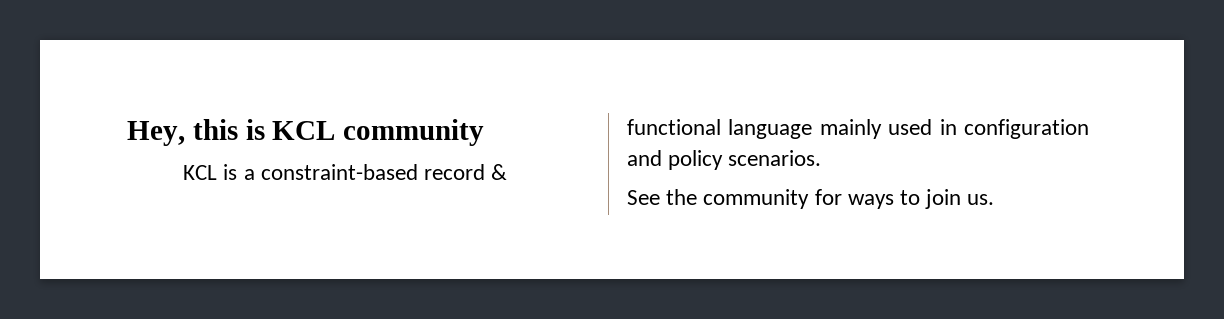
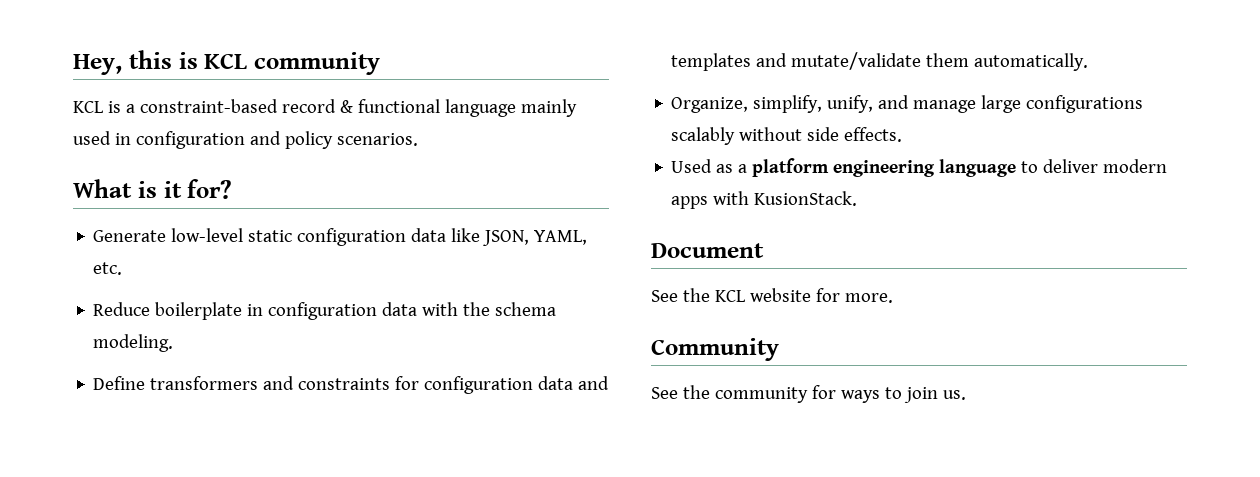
(822, 158) none -> [73,179,233,199] [93,228,588,246] [93,262,123,275] [93,302,557,320] [93,334,174,352] [93,376,610,394] [671,52,1089,71] [671,95,1144,113] [671,127,903,145] [671,158,1168,177] [671,191,858,209] [651,243,764,258] [651,288,893,303] [651,338,779,361] // What is it for? // Generate low-level static configuration data like JSON, YAML, etc. // Reduce boilerplate in configuration data with the schema modeling. // Define transformers and constraints for configuration data and templates and mutate/validate them automatically. // Organize, simplify, unify, and manage large configurations scalably without side effects. // Used as a platform engineering language to deliver modern apps with KusionStack. // Document // See the KCL website for more. // Community

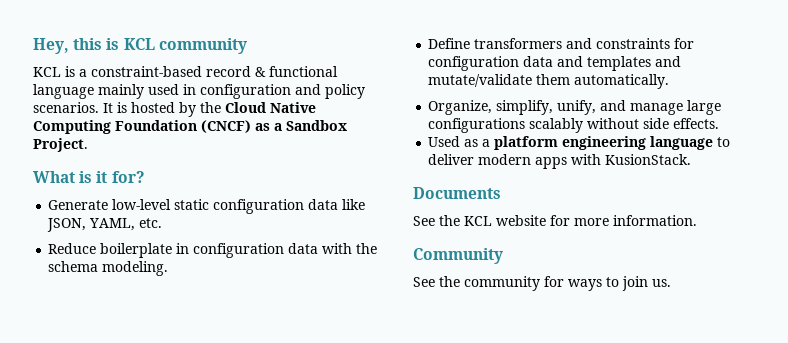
(418, 139) none -> [103,102,316,117] [33,120,347,134] [33,138,88,152] It is hosted by the Cloud Native Computing Foundation (CNCF) as a Sandbox Project.
[651,243,764,258] Document -> [413,187,501,199] Documents
[844,293,893,303] more. -> [574,215,697,226] more information.

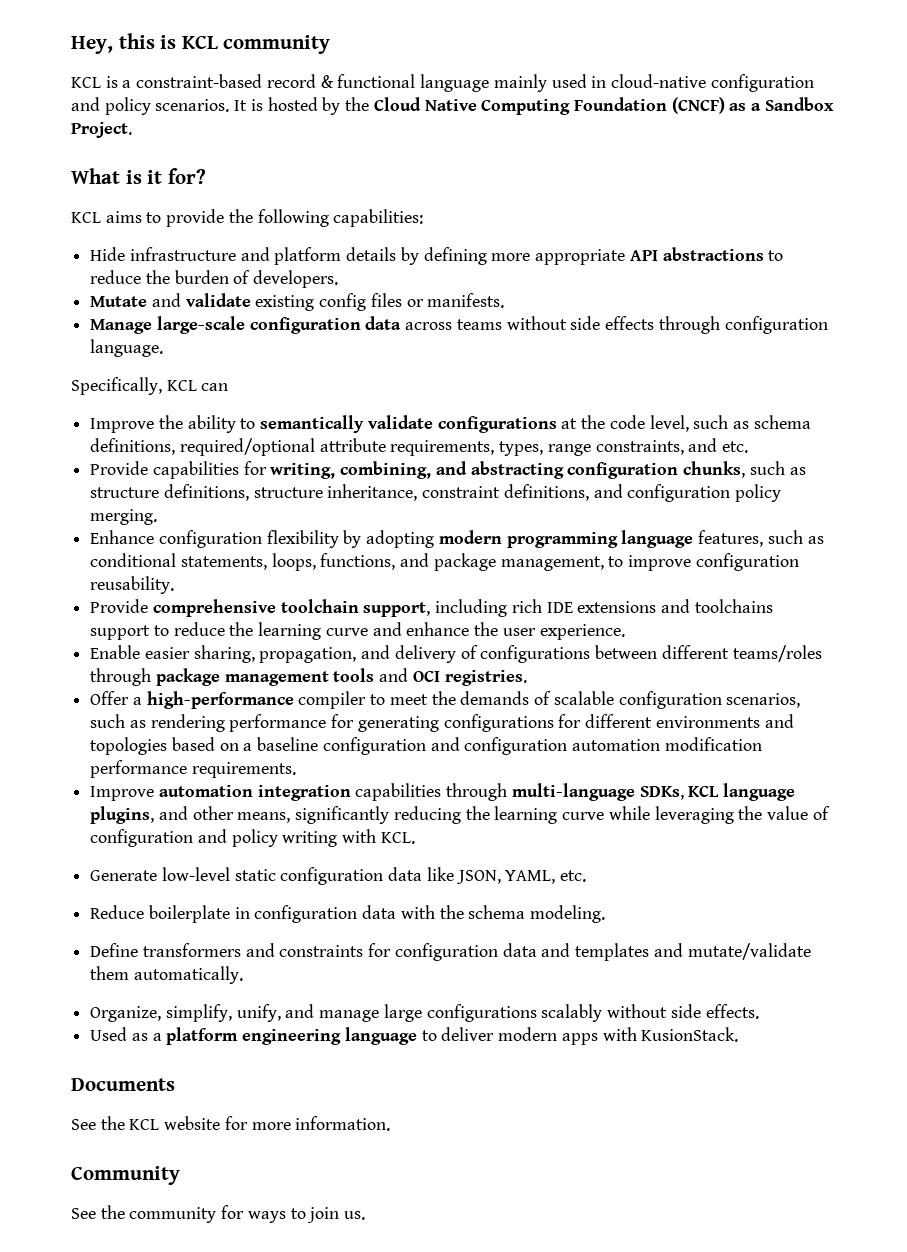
(196, 89) none -> [610,74,706,88] cloud-native
(145, 177) none -> [71,209,424,227] [90,247,784,265] [90,270,339,288] [90,293,505,311] [90,316,828,334] [90,339,164,357] [71,377,229,395] [90,415,811,433] [90,438,749,456] [90,461,806,479] [90,484,782,502] [90,509,158,525] [90,530,824,548] [90,553,799,571] [90,576,175,594] [90,599,773,617] [90,622,625,640] [90,645,822,663] [90,668,527,686] [90,691,801,709] [90,714,794,732] [90,737,762,755] [90,760,296,778] [90,783,796,801] [90,806,830,824] [90,829,415,847] // KCL aims to provide the following capabilities: // Hide infrastructure and platform details by defining more appropriate API abstractions to reduce the burden of developers. // Mutate and validate existing config files or manifests. // Manage large-scale configuration data across teams without side effects through configuration language. // Specifically, KCL can // Improve the ability to semantically validate configurations at the code level, such as schema definitions, required/optional attribute requirements, types, range constraints, and etc. // Provide capabilities for writing, combining, and abstracting configuration chunks, such as structure definitions, structure inheritance, constraint definitions, and configuration policy merging. // Enhance configuration flexibility by adopting modern programming language features, such as conditional statements, loops, functions, and package management, to improve configuration reusability. // Provide comprehensive toolchain support, including rich IDE extensions and toolchains support to reduce the learning curve and enhance the user experience. // Enable easier sharing, propagation, and delivery of configurations between different teams/roles through package management tools and OCI registries. // Offer a high-performance compiler to meet the demands of scalable configuration scenarios, such as rendering performance for generating configurations for different environments and topologies based on a baseline configuration and configuration automation modification performance requirements. // Improve automation integration capabilities through multi-language SDKs, KCL language plugins, and other means, significantly reducing the learning curve while leveraging the value of configuration and policy writing with KCL.

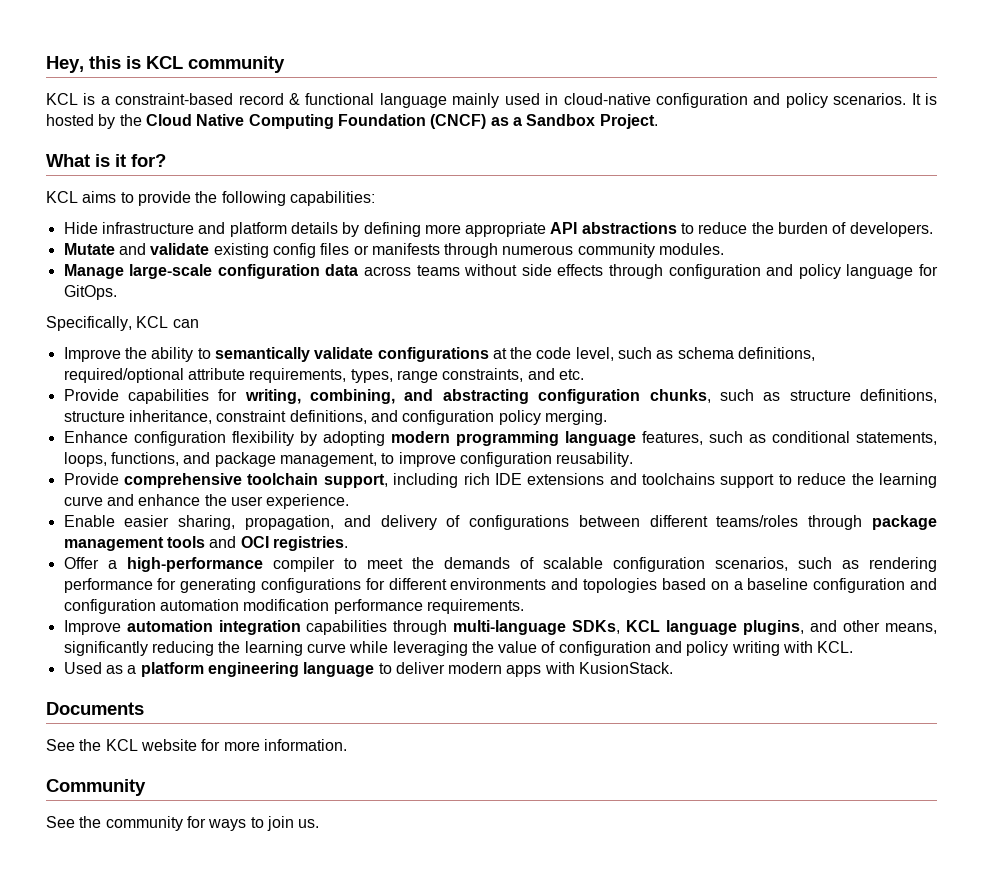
[427,293,505,308] manifests. -> [371,243,725,258] manifests through numerous community modules.
[90,339,164,357] language. -> [766,264,939,279] [63,285,117,300] and policy language for GitOps.
[90,867,587,885] [90,905,606,923] [90,943,811,961] [90,966,243,984] [90,1004,759,1022] // Generate low-level static configuration data like JSON, YAML, etc. // Reduce boilerplate in configuration data with the schema modeling. // Define transformers and constraints for configuration data and templates and mutate/validate them automatically. // Organize, simplify, unify, and manage large configurations scalably without side effects. -> (854, 647) none

